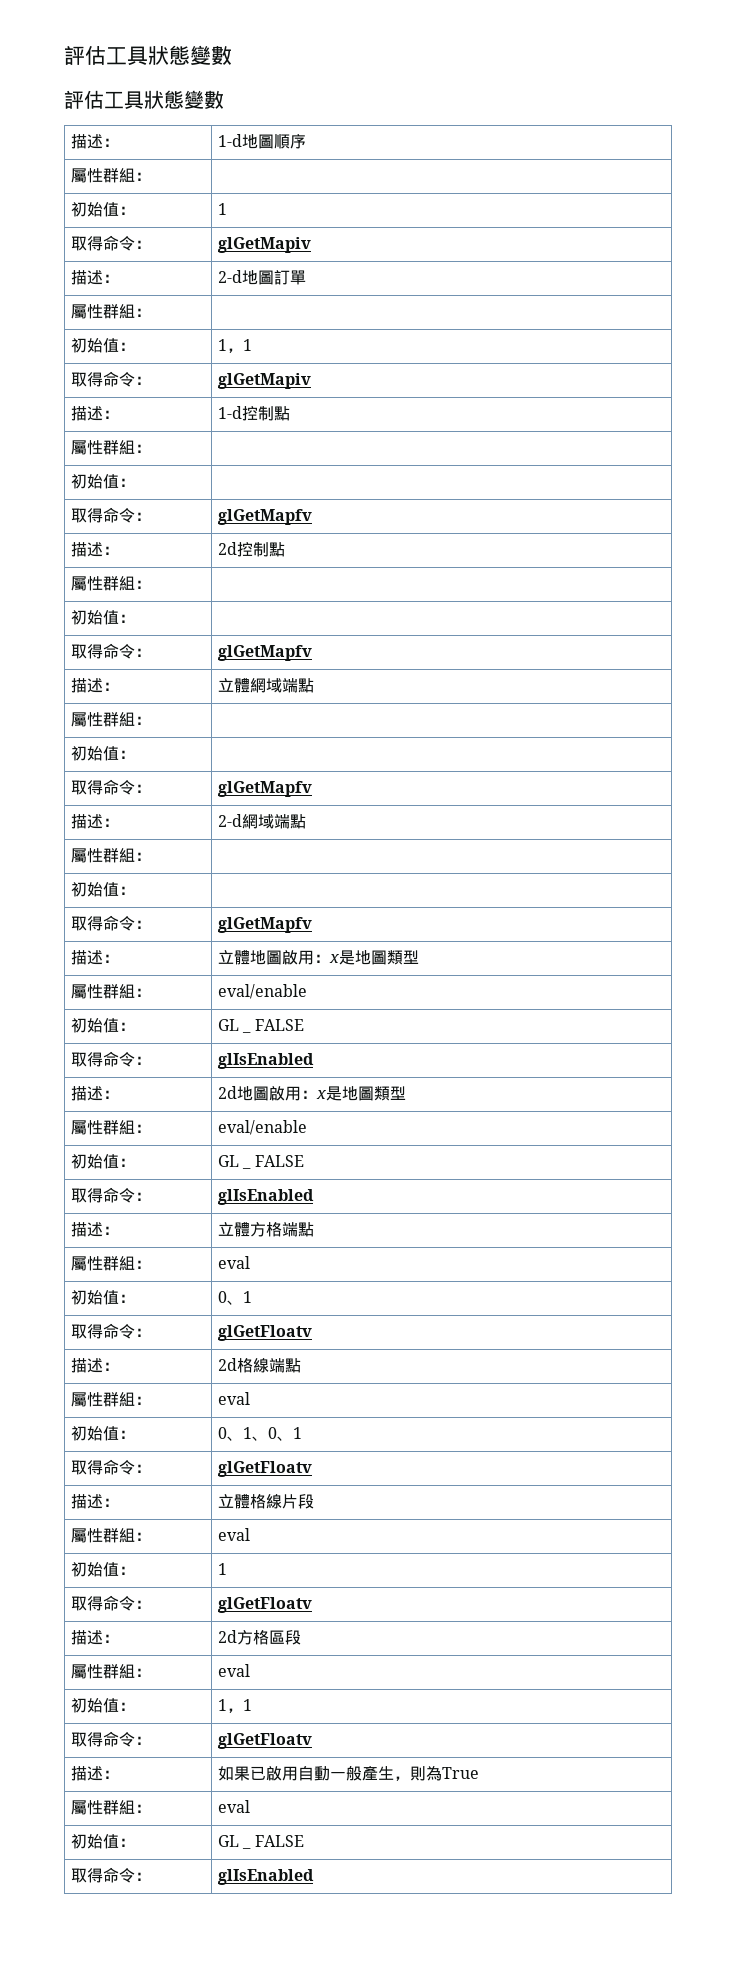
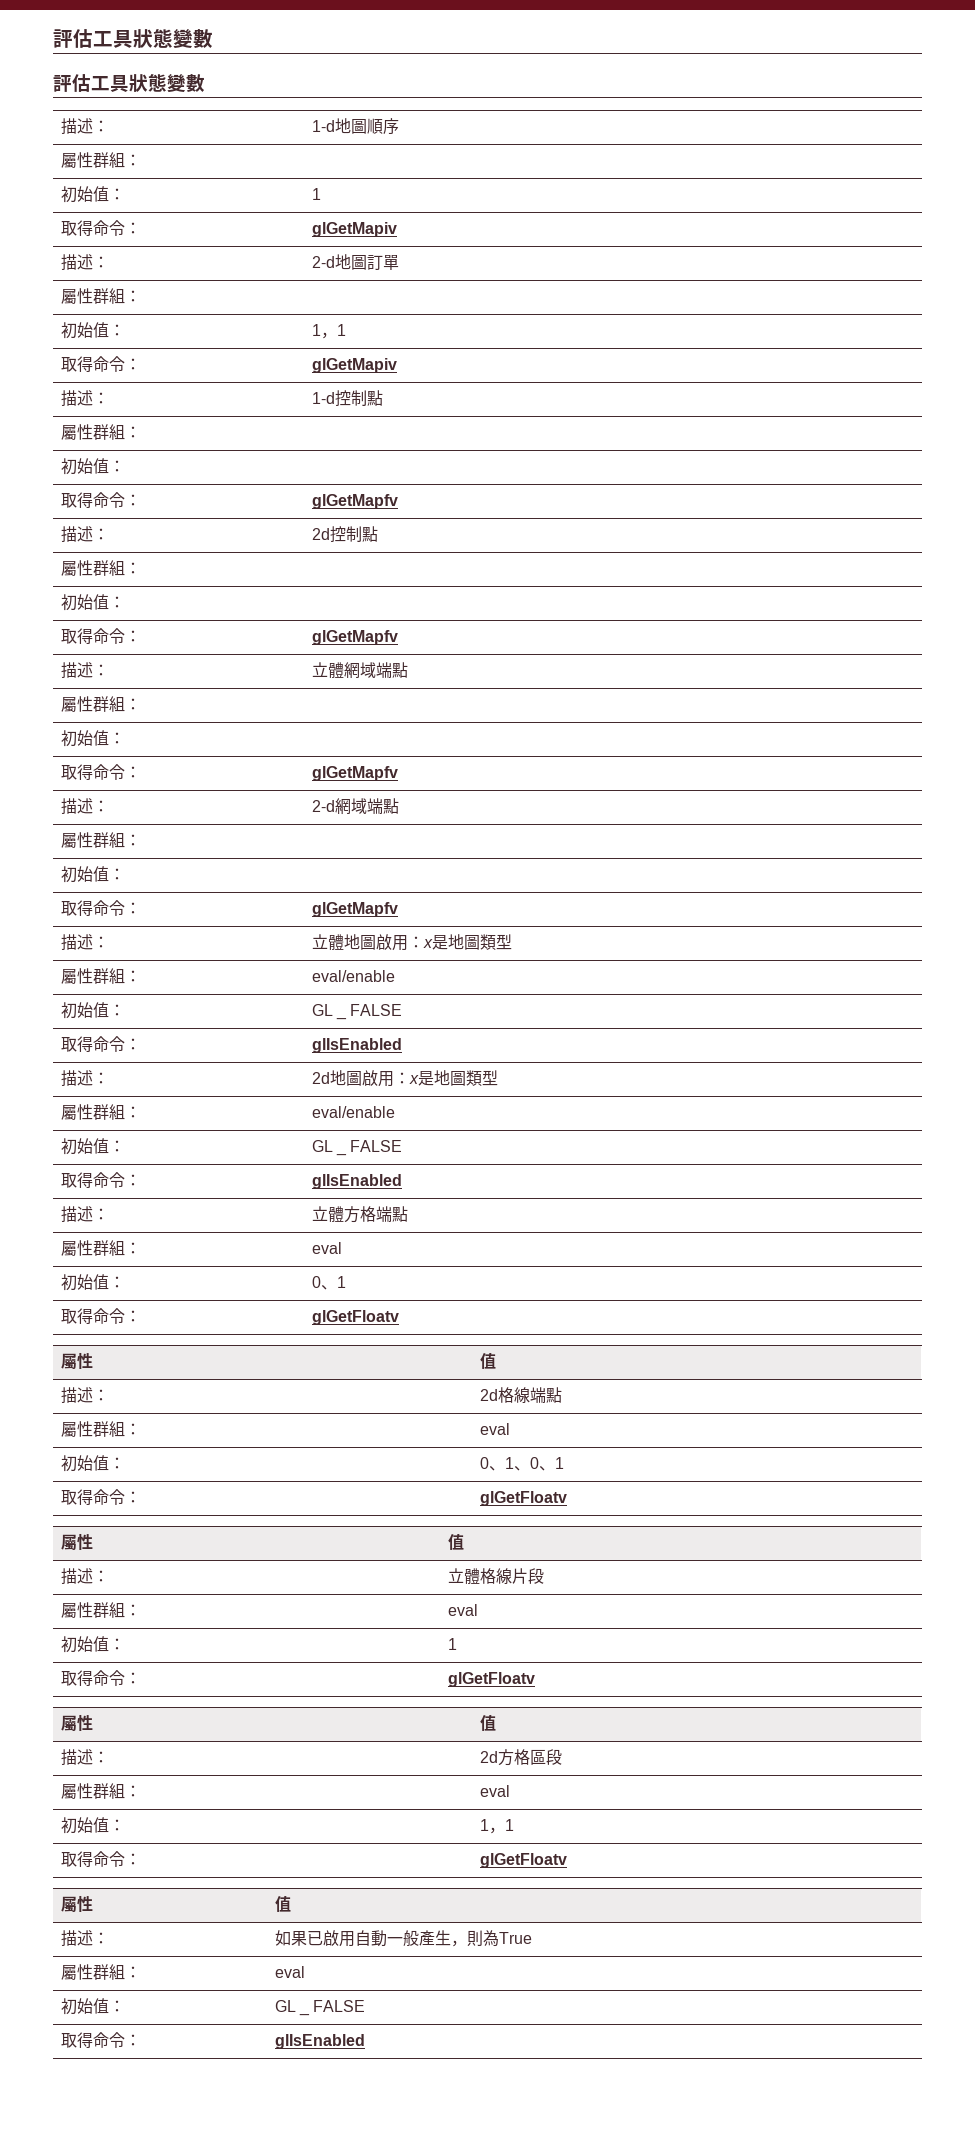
(312, 1333) none -> [60,1352,93,1370] [479,1353,496,1369] // 屬性 | 值
(312, 1469) none -> [60,1533,93,1551] [447,1534,464,1550] // 屬性 | 值
(312, 1605) none -> [60,1714,93,1732] [479,1715,496,1731] // 屬性 | 值
(312, 1741) none -> [60,1895,93,1913] [274,1896,291,1912] // 屬性 | 值

